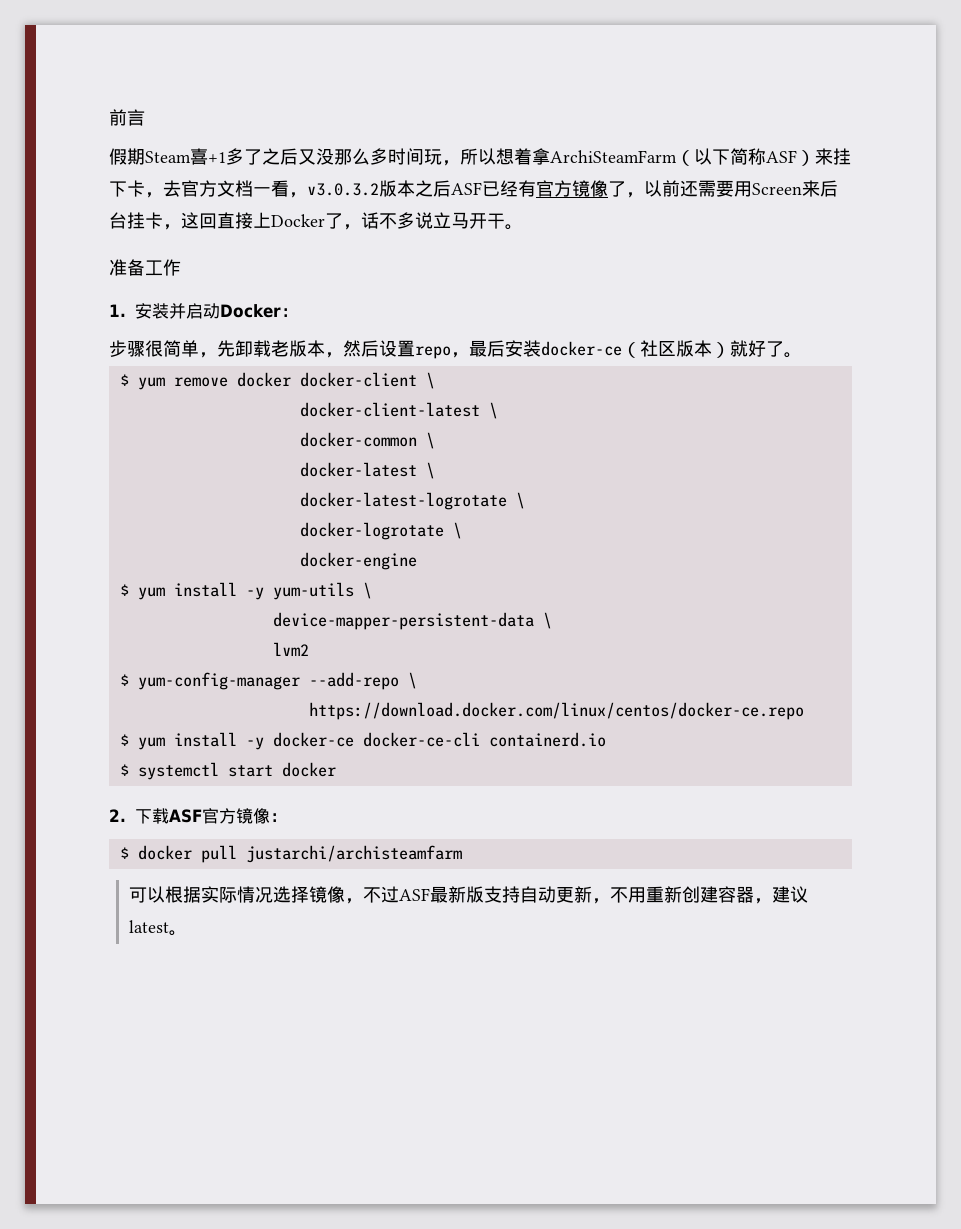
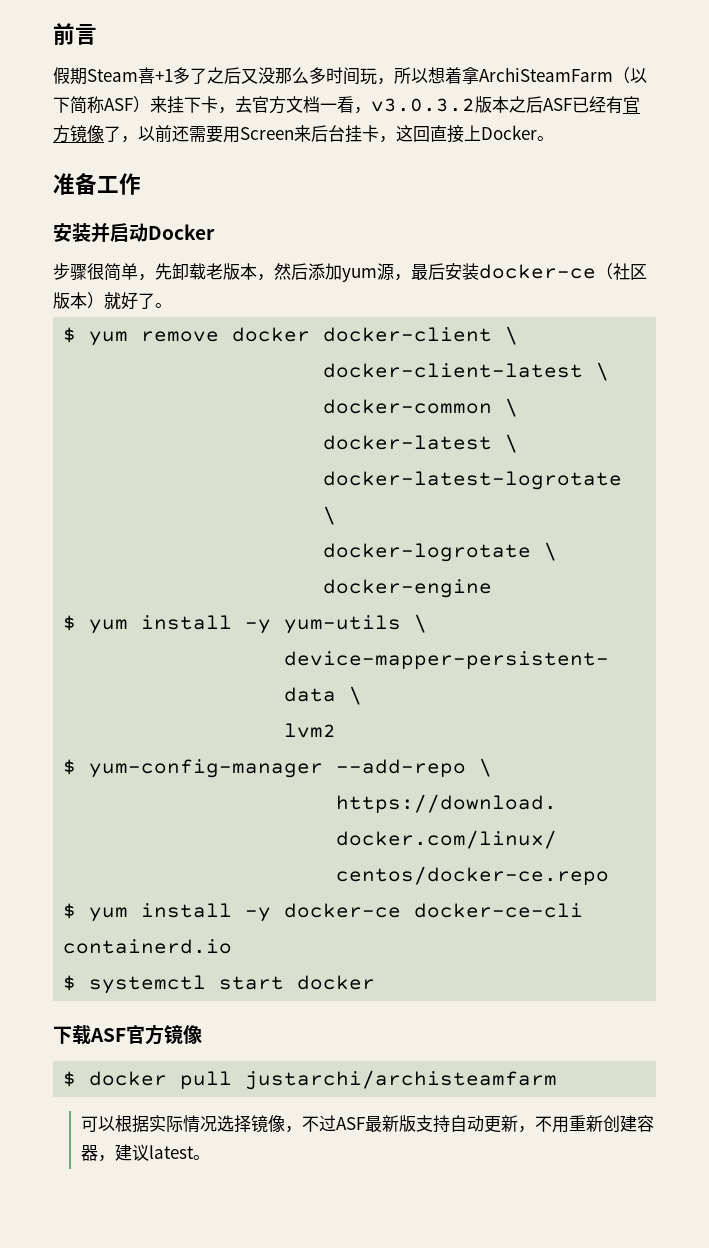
[325,212,505,230] 了，话不多说立马开干 -> (537, 132) none
[109,304,126,317] 1. -> (141, 184) none
[281,308,298,317] ： -> (215, 232) none
[379,340,451,359] 设置repo -> [308,263,394,282] 添加yum源
[109,809,126,822] 2. -> (376, 982) none
[270,813,287,822] ： -> (202, 1034) none

